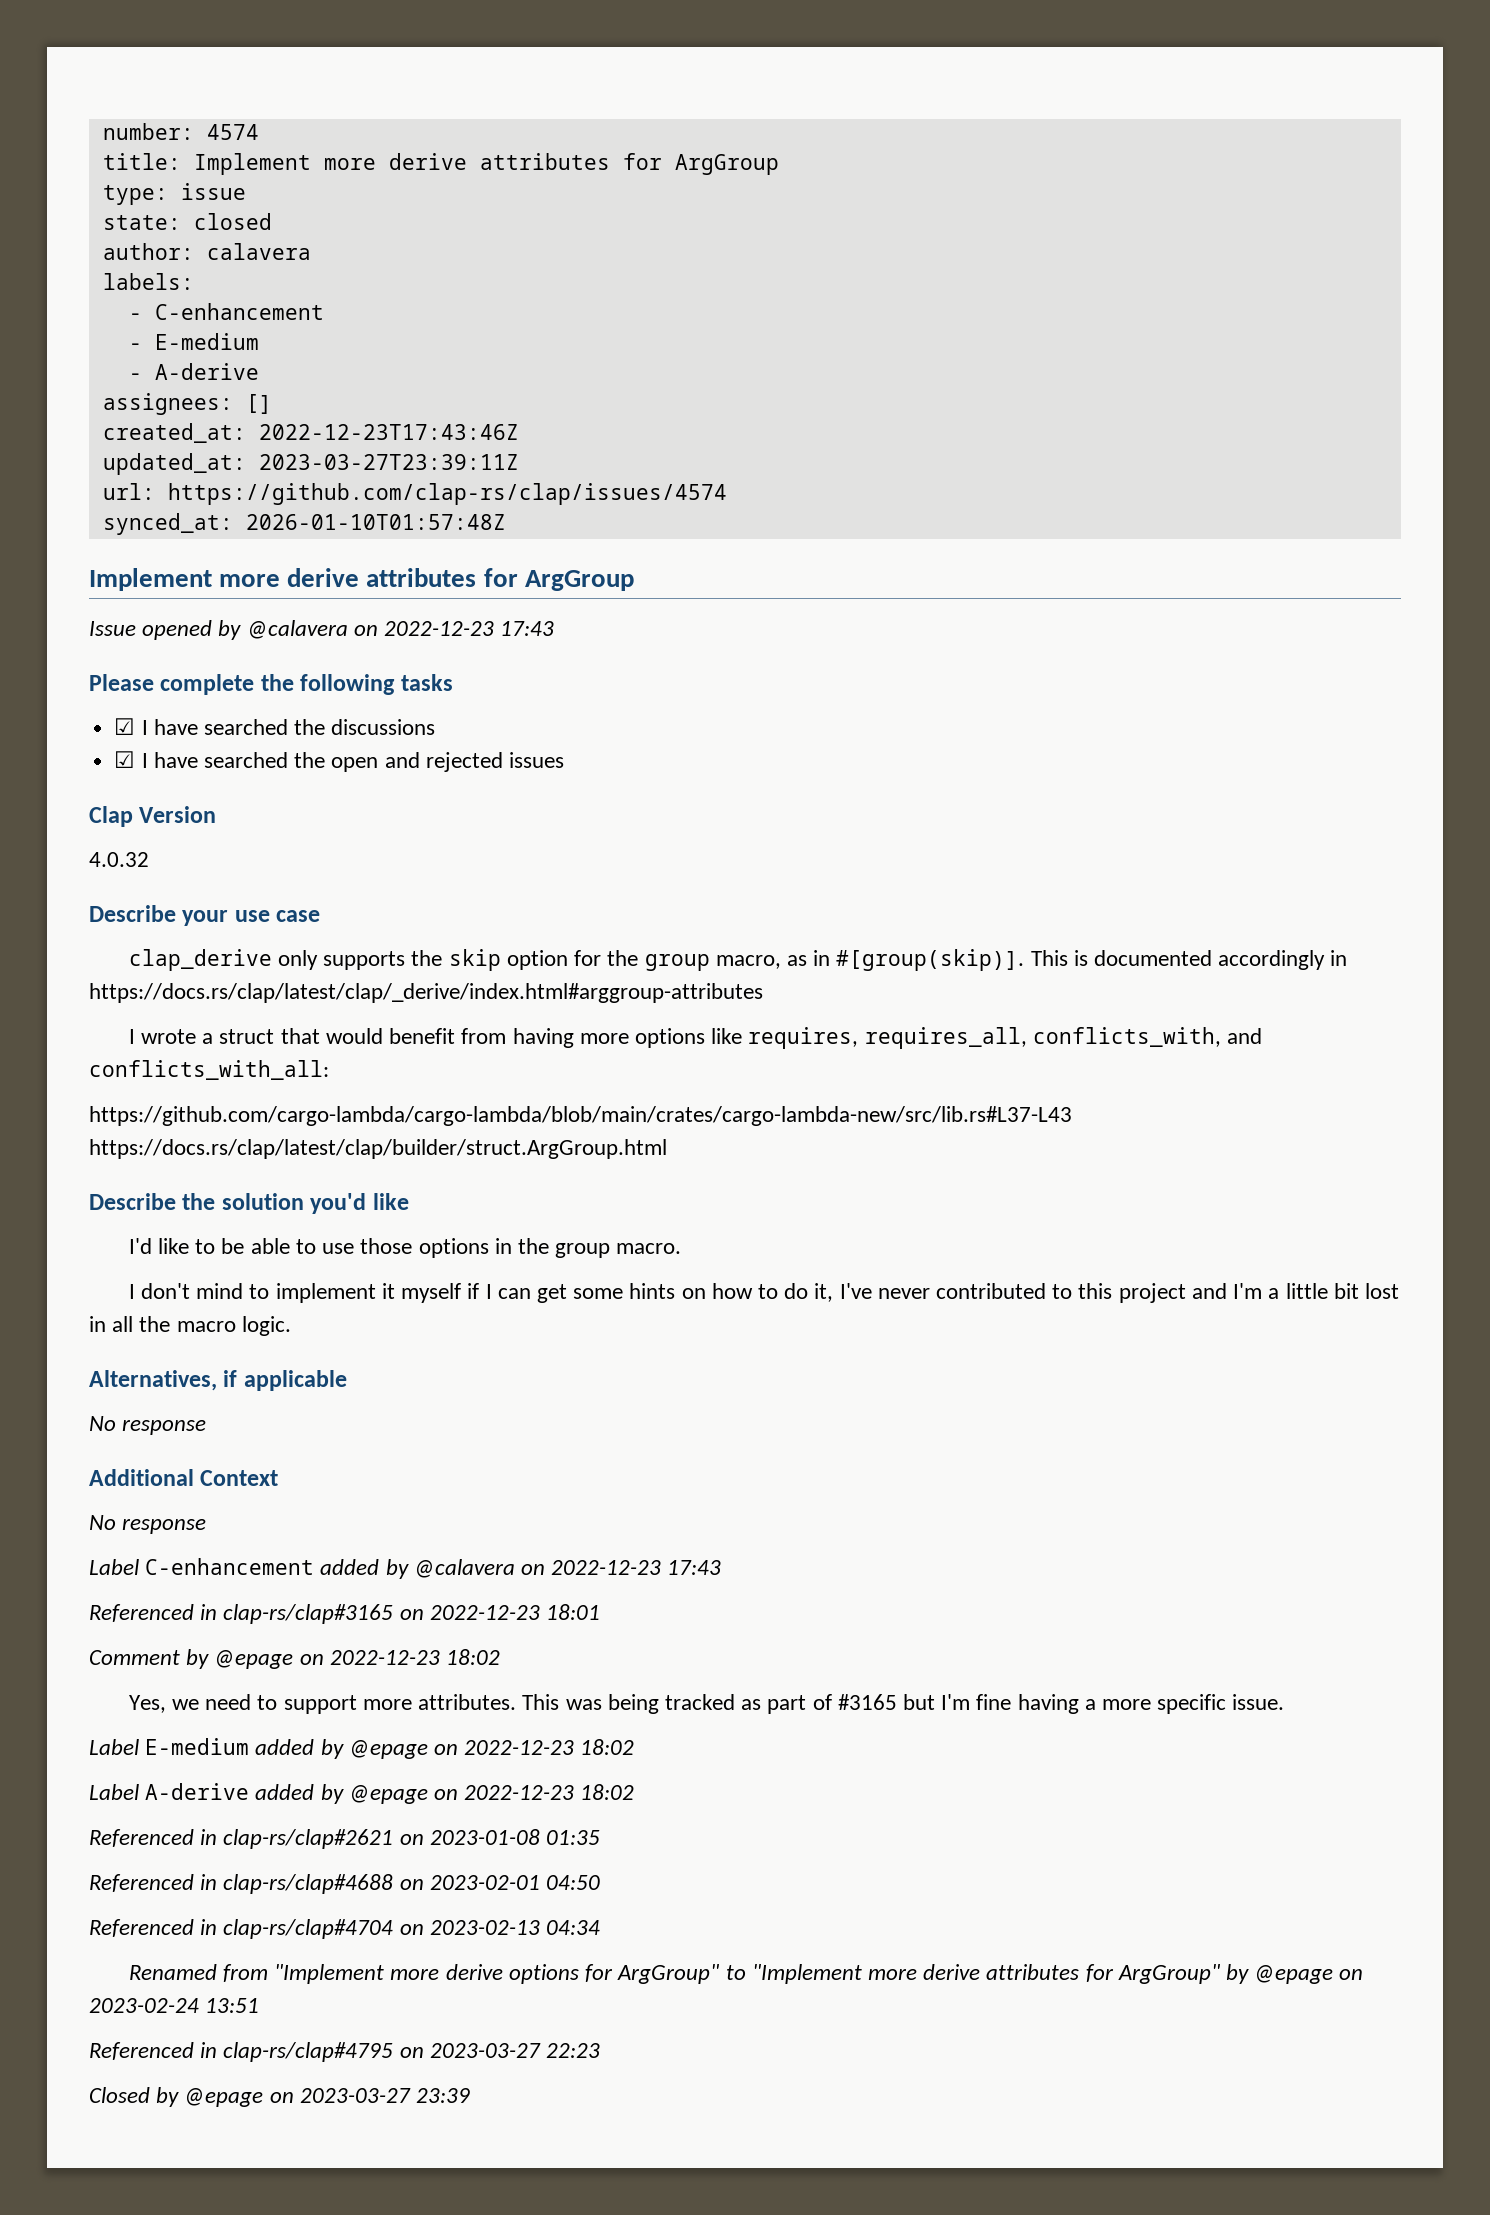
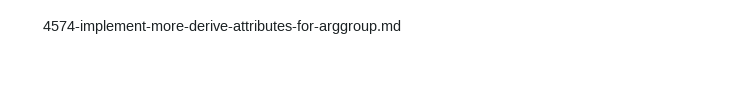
[102,123,259,140] [102,153,779,175] [102,183,246,205] [102,213,272,230] [102,243,311,260] [102,273,194,290] [128,303,324,320] [128,333,259,350] [128,363,259,380] [102,393,272,415] [102,423,519,443] [102,453,519,475] [102,483,727,505] [102,513,506,535] [89,568,634,591] [89,620,555,640] [89,674,453,695] [114,718,436,735] [114,751,564,772] [89,806,217,827] [89,852,149,867] [89,905,321,926] [128,949,1348,971] [89,983,763,1003] [128,1027,1263,1049] [89,1060,329,1080] [89,1106,1072,1126] [89,1139,667,1159] [89,1193,409,1214] [128,1238,682,1258] [128,1283,1399,1303] [89,1316,291,1336] [89,1370,347,1391] [89,1416,207,1435] [89,1469,279,1486] [89,1515,207,1534] [89,1558,722,1579] [89,1604,601,1624] [89,1649,501,1669] [128,1694,1285,1714] [89,1738,635,1759] [89,1783,635,1804] [89,1829,601,1849] [89,1874,601,1894] [89,1919,601,1939] [128,1964,1364,1984] [89,1998,260,2013] [89,2042,601,2062] [89,2087,471,2107] number: 4574 // title: Implement more derive attributes for ArgGroup // type: issue // state: closed // author: calavera // labels: // - C-enhancement // - E-medium // - A-derive // assignees: [] // created_at: 2022-12-23T17:43:46Z // updated_at: 2023-03-27T23:39:11Z // url: https://github.com/clap-rs/clap/issues/4574 // synced_at: 2026-01-10T01:57:48Z // Implement more derive attributes for ArgGroup // Issue opened by @calavera on 2022-12-23 17:43 // Please complete the following tasks // ☑ I have searched the discussions // ☑ I have searched the open and rejected issues // Clap Version // 4.0.32 // Describe your use case // clap_derive only supports the skip option for the group macro, as in #[group(skip)]. This is documented accordingly in https://docs.rs/clap/latest/clap/_derive/index.html#arggroup-attributes // I wrote a struct that would benefit from having more options like requires, requires_all, conflicts_with, and conflicts_with_all: // https://github.com/cargo-lambda/cargo-lambda/blob/main/crates/cargo-lambda-new/src/lib.rs#L37-L43 https://docs.rs/clap/latest/clap/builder/struct.ArgGroup.html // Describe the solution you'd like // I'd like to be able to use those options in the group macro. // I don't mind to implement it myself if I can get some hints on how to do it, I've never contributed to this project and I'm a little bit lost in all the macro logic. // Alternatives, if applicable // No response // Additional Context // No response // Label C-enhancement added by @calavera on 2022-12-23 17:43 // Referenced in clap-rs/clap#3165 on 2022-12-23 18:01 // Comment by @epage on 2022-12-23 18:02 // Yes, we need to support more attributes. This was being tracked as part of #3165 but I'm fine having a more specific issue. // Label E-medium added by @epage on 2022-12-23 18:02 // Label A-derive added by @epage on 2022-12-23 18:02 // Referenced in clap-rs/clap#2621 on 2023-01-08 01:35 // Referenced in clap-rs/clap#4688 on 2023-02-01 04:50 // Referenced in clap-rs/clap#4704 on 2023-02-13 04:34 // Renamed from "Implement more derive options for ArgGroup" to "Implement more derive attributes for ArgGroup" by @epage on 2023-02-24 13:51 // Referenced in clap-rs/clap#4795 on 2023-03-27 22:23 // Closed by @epage on 2023-03-27 23:39 -> [43,20,401,34] 4574-implement-more-derive-attributes-for-arggroup.md

